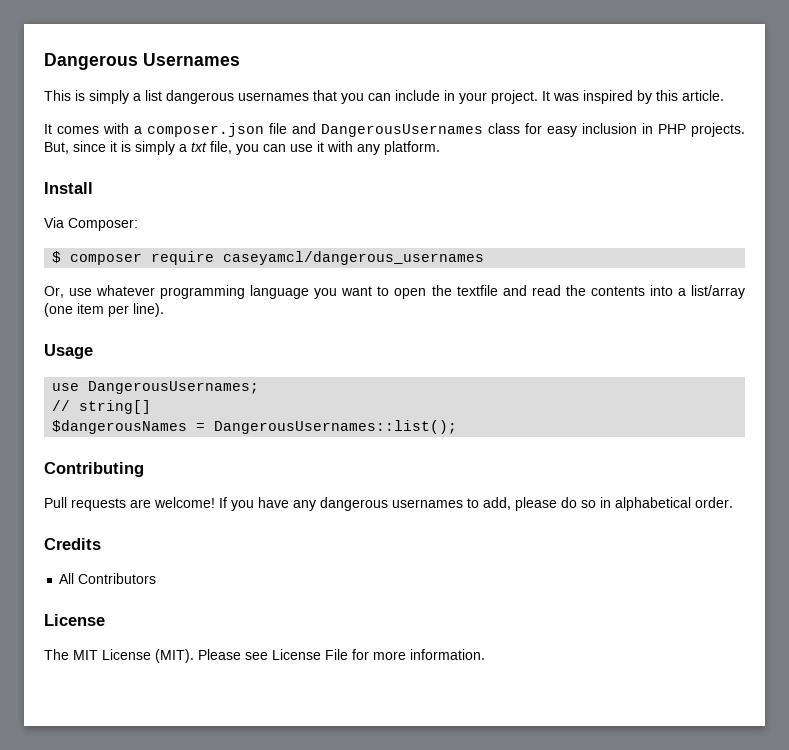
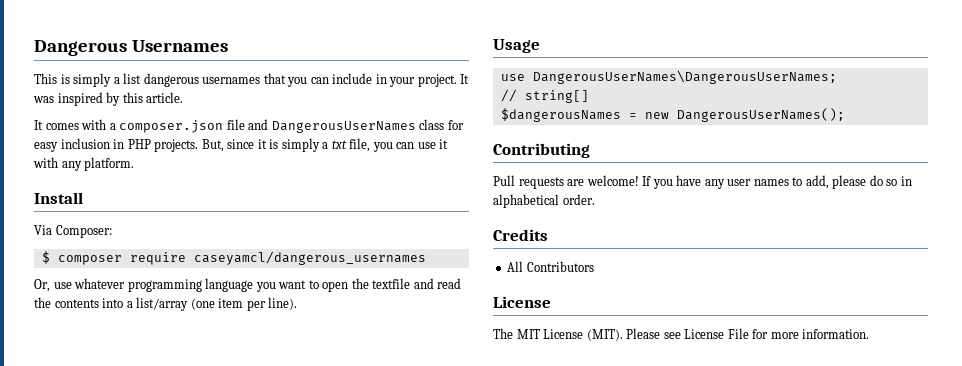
[321,124,483,137] DangerousUsernames -> [271,121,416,133] DangerousUserNames
[88,381,260,394] DangerousUsernames; -> [532,70,837,84] DangerousUserNames\DangerousUserNames;
[214,420,458,434] DangerousUsernames::list(); -> [644,108,845,122] new DangerousUserNames();
[320,497,463,511] dangerous usernames -> [727,179,789,186] user names

